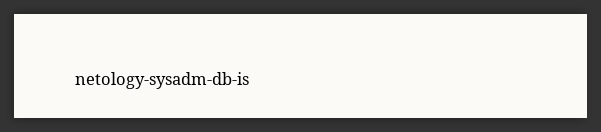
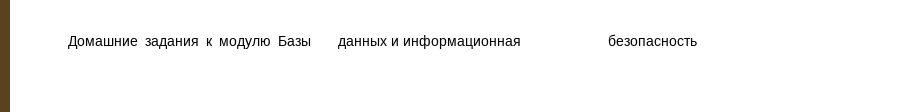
[75,72,249,89] netology-sysadm-db-is -> [68,34,697,49] Домашние задания к модулю Базы данных и информационная безопасность

